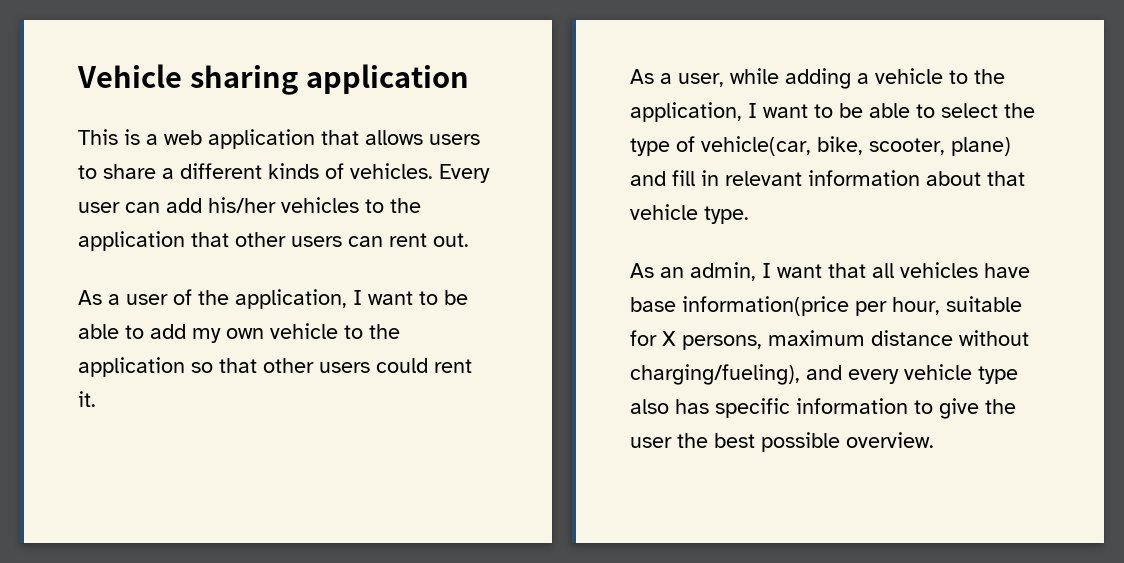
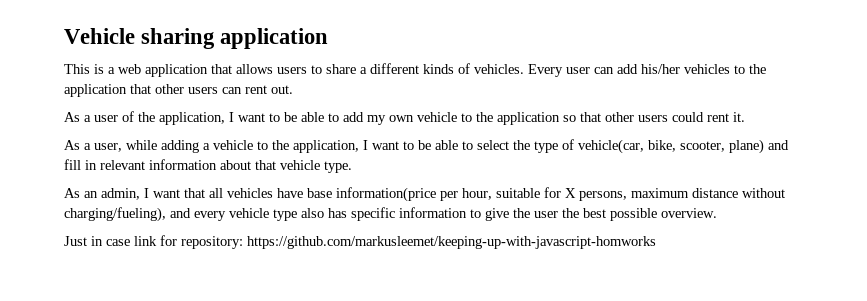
(934, 440) none -> [64,235,656,249] // Just in case link for repository: https://github.com/markusleemet/keeping-up-with-javascript-homworks

